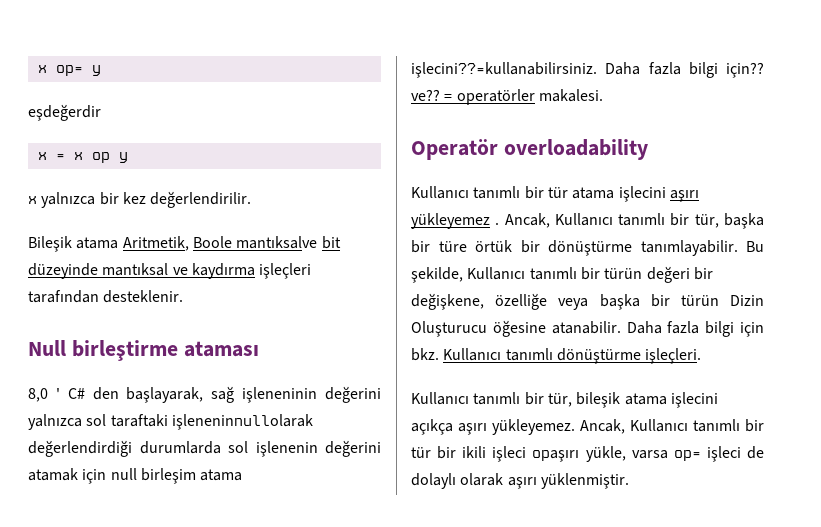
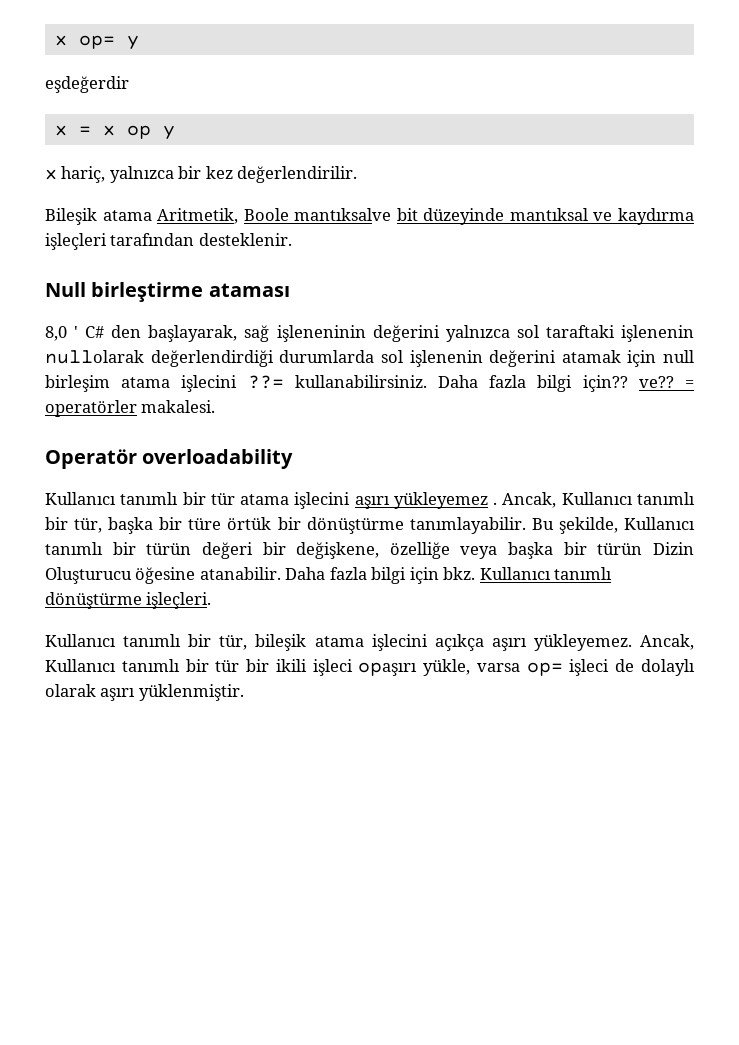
(37, 200) none -> [61,166,106,183] hariç,
[171,414,313,430] işleneninnullolarak -> [620,325,694,342] [45,350,144,364] işlenenin nullolarak
[411,62,597,78] işlecini??=kullanabilirsiniz. -> [181,375,427,392] işlecini ??= kullanabilirsiniz.

